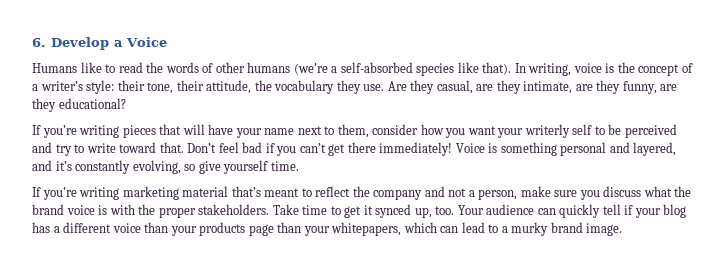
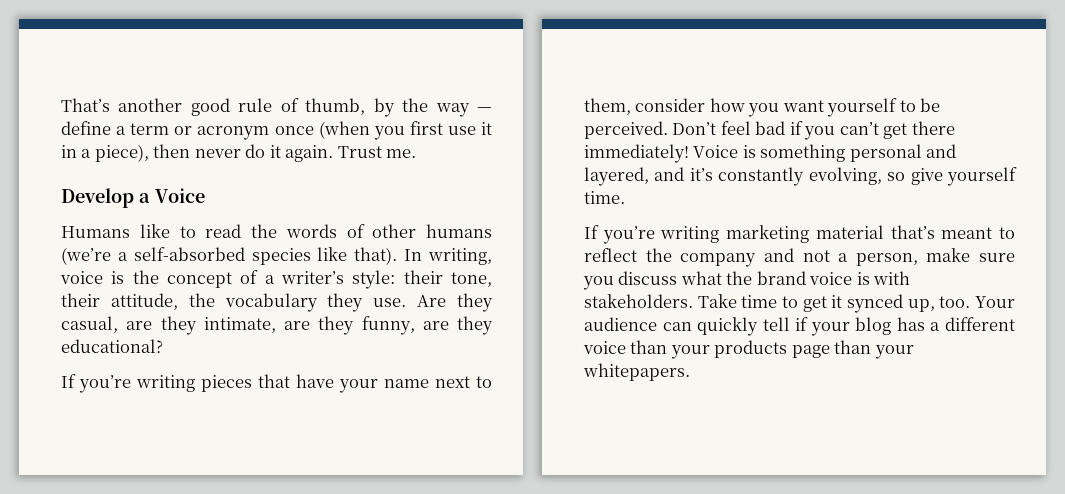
[32,38,46,47] 6. -> [61,98,493,117] [61,121,493,140] [61,144,417,162] That’s another good rule of thumb, by the way — define a term or acronym once (when you first use it in a piece), then never do it again. Trust me. //
[182,124,205,135] will -> (290, 381) none
[497,124,677,138] [32,142,184,156] your writerly self to be perceived and try to write toward that. -> [827,98,941,117] [584,121,668,139] yourself to be perceived.
[138,204,196,218] the proper -> (911, 278) none
[331,222,623,236] whitepapers, which can lead to a murky brand image. -> [583,363,690,381] whitepapers.

